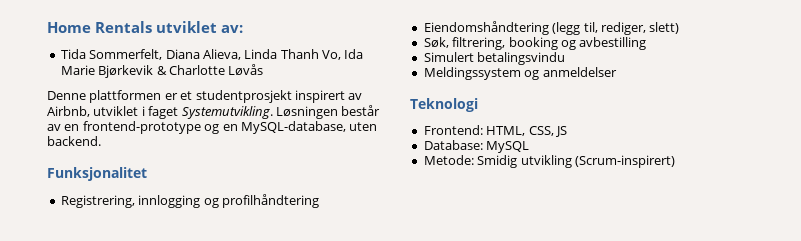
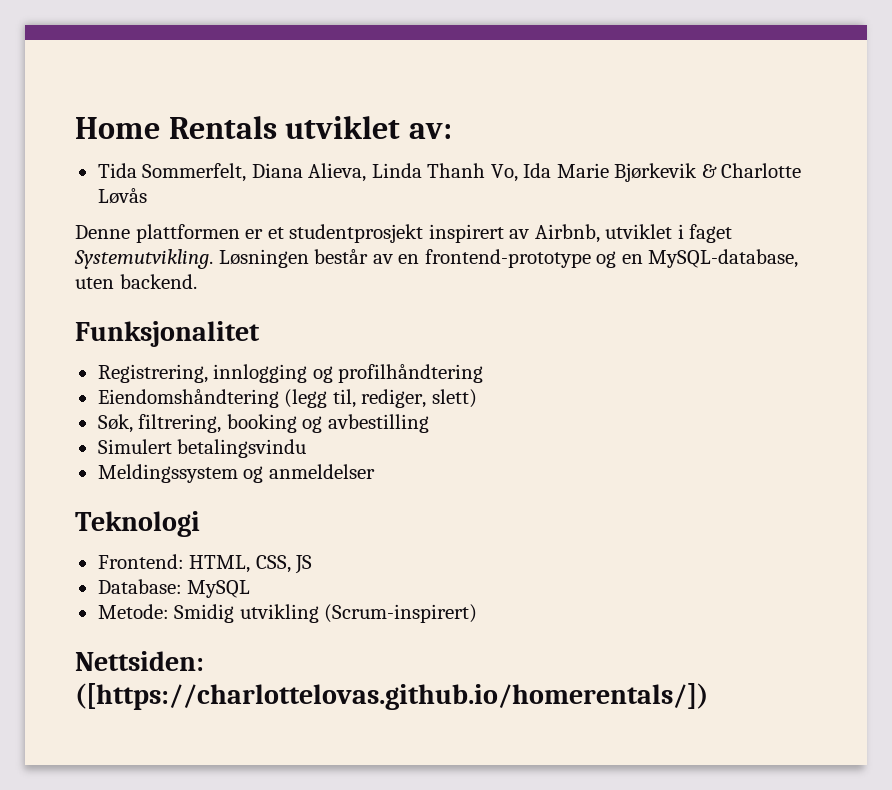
(675, 161) none -> [75,651,204,671] [75,683,708,710] // Nettsiden: ([https://charlottelovas.github.io/homerentals/])

